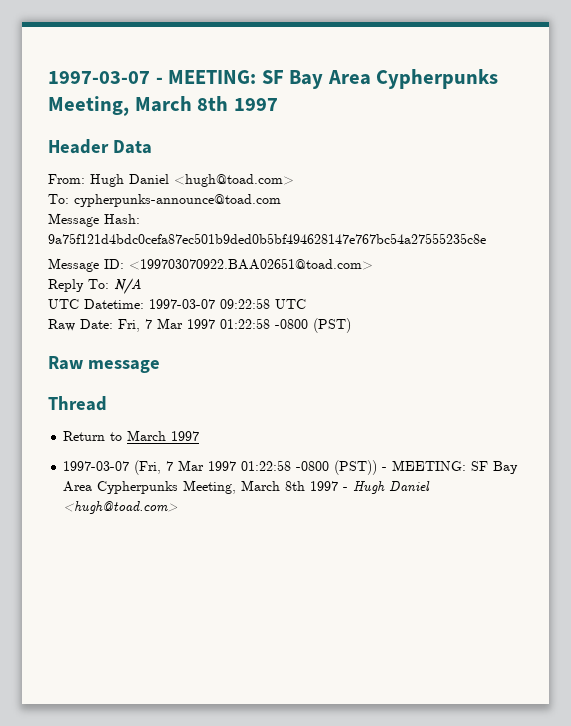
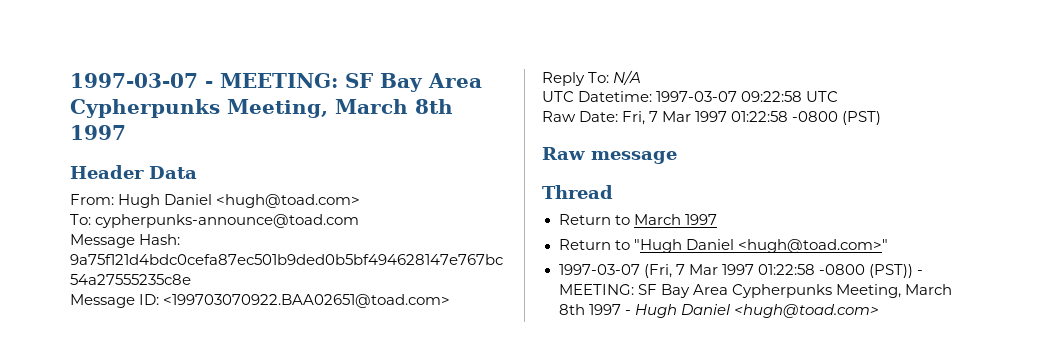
(200, 436) none -> [558,239,888,253] // Return to "Hugh Daniel <hugh@toad.com>"

